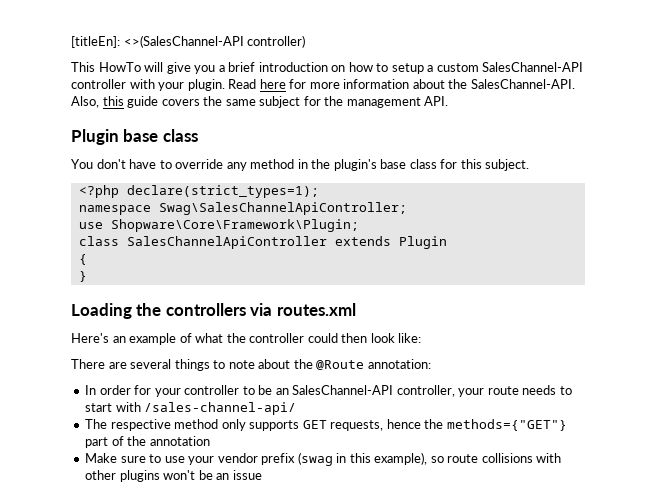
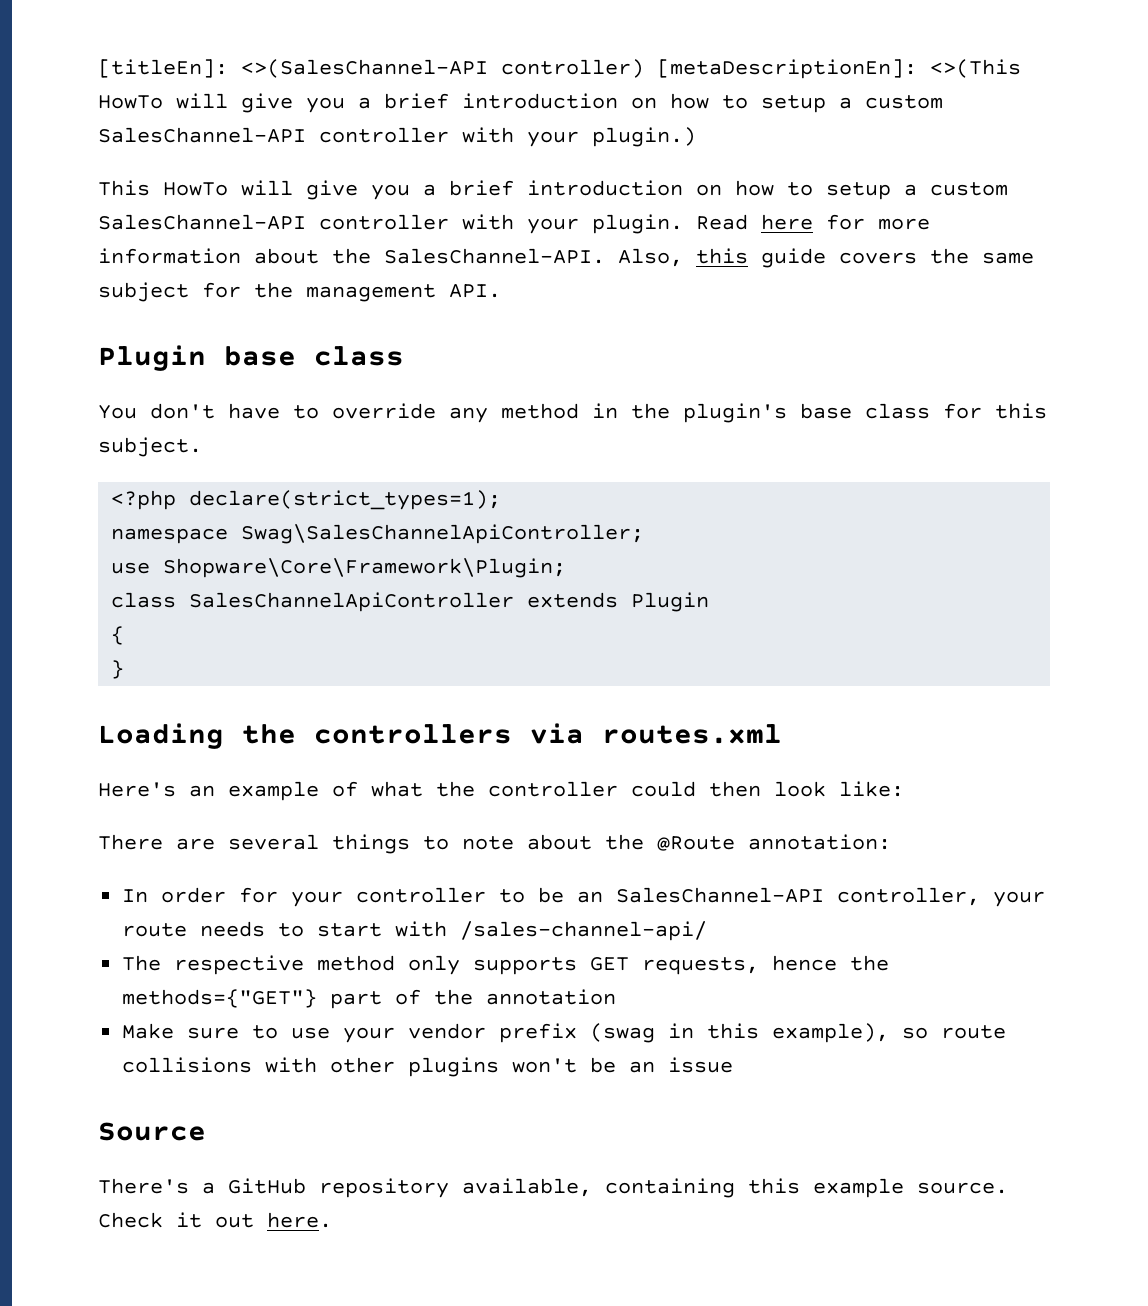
(306, 41) none -> [657,59,1021,79] [98,93,943,113] [98,127,696,147] [metaDescriptionEn]: <>(This HowTo will give you a brief introduction on how to setup a custom SalesChannel-API controller with your plugin.)
(262, 475) none -> [98,1122,206,1141] [98,1178,1008,1198] [98,1212,332,1228] // Source // There's a GitHub repository available, containing this example source. Check it out here.

